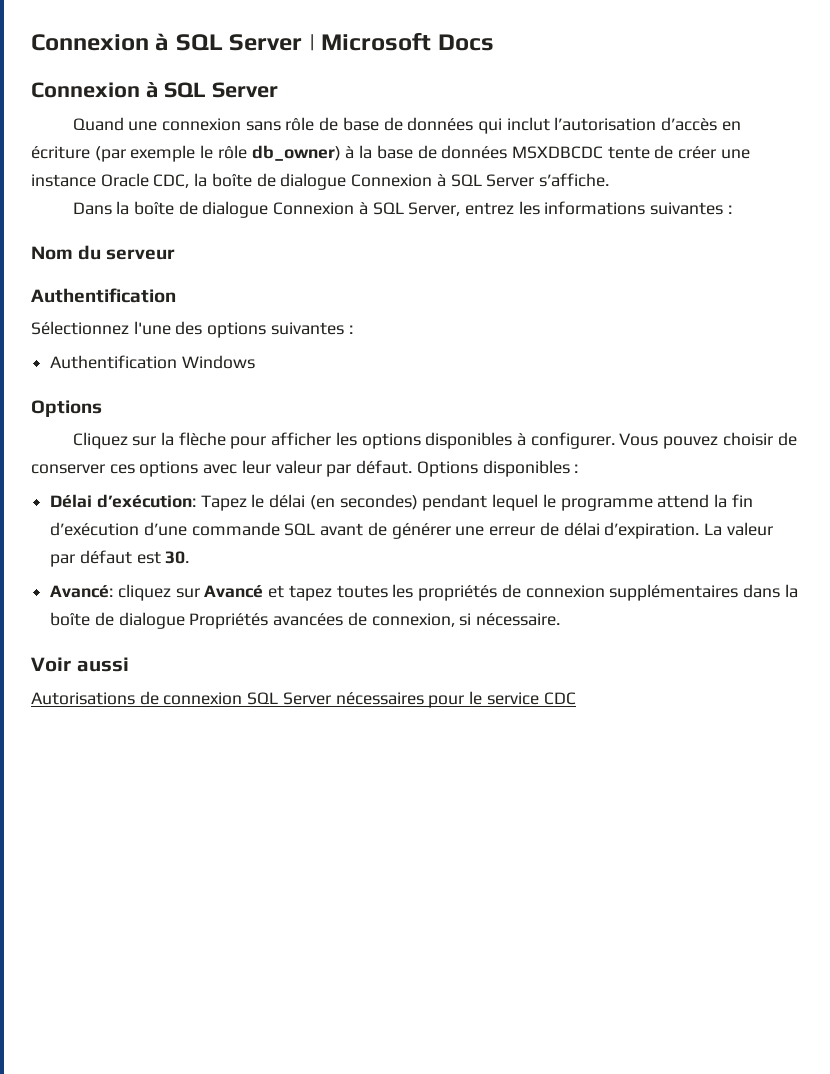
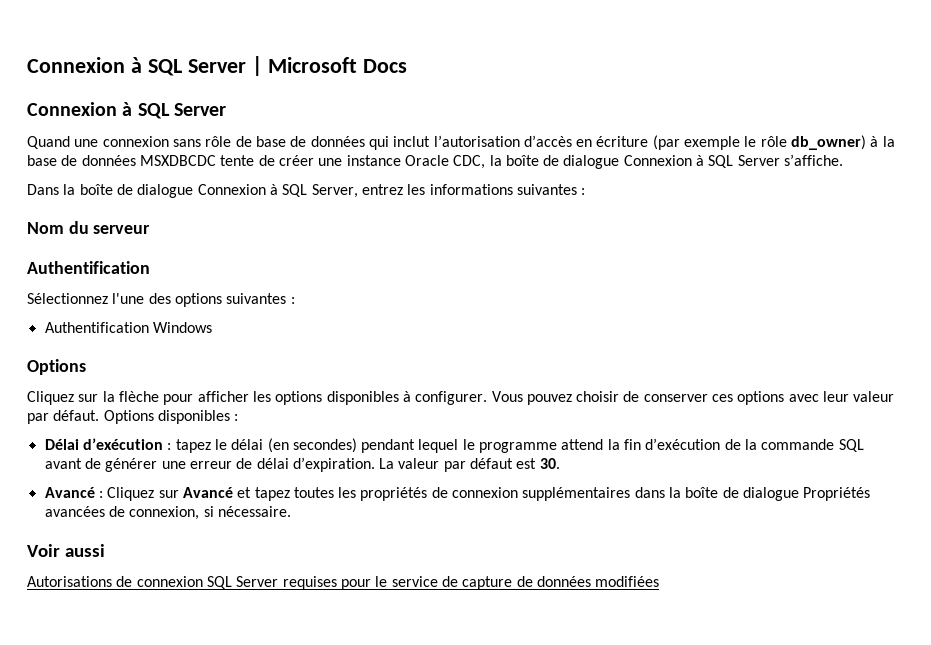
[96,494,247,511] d’exécution: Tapez -> [82,438,211,453] d’exécution : tapez
[143,522,187,536] d’une -> [724,439,758,450] de la
[50,584,171,601] Avancé: cliquez -> [44,487,155,501] Avancé : Cliquez
[335,692,424,705] nécessaires -> [282,576,337,590] requises
[543,692,576,705] CDC -> [441,576,660,590] de capture de données modifiées

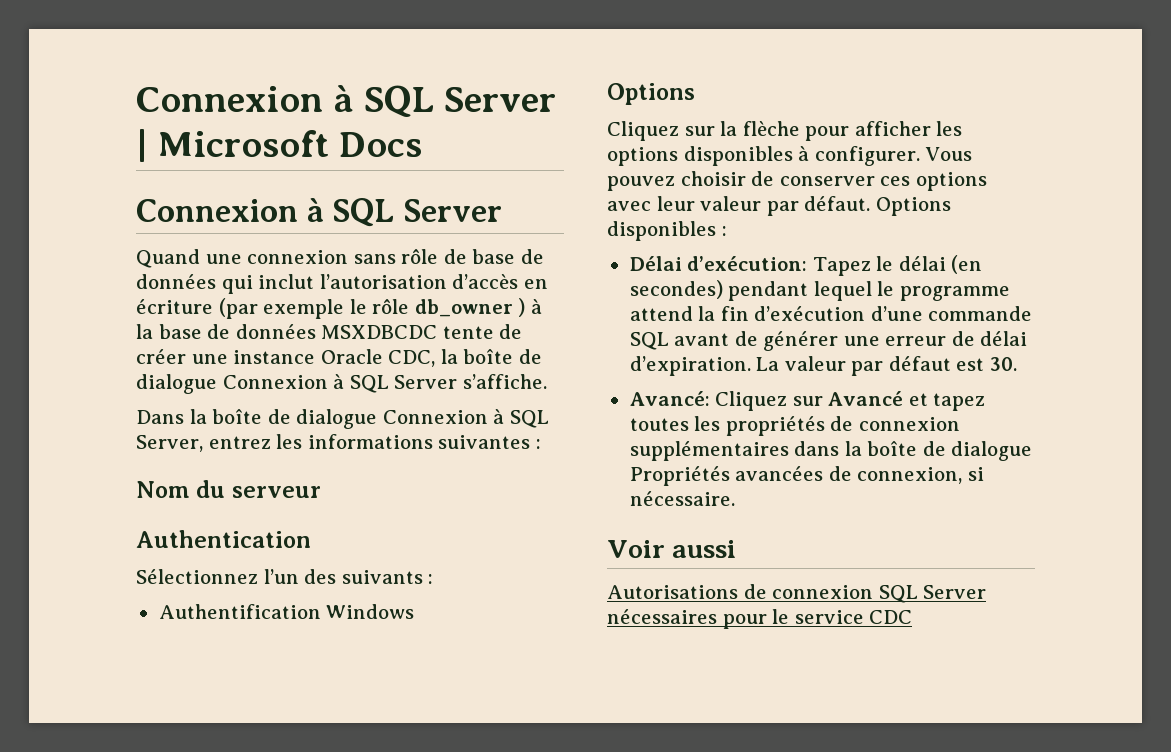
[791,135,867,150] db_owner) -> [414,298,526,317] db_owner )
[27,261,150,274] Authentification -> [136,530,311,548] Authentication
[112,293,287,307] l'une des options suivantes -> [263,569,423,584] l’un des suivants
[82,438,211,453] d’exécution : tapez -> [687,256,871,276] d’exécution: Tapez
[724,439,758,450] de la -> [870,306,923,321] d’une
[44,487,103,498] Avancé : -> [629,391,710,406] Avancé:
[282,576,337,590] requises -> [607,609,717,624] nécessaires
[441,576,660,590] de capture de données modifiées -> [869,610,913,624] CDC

